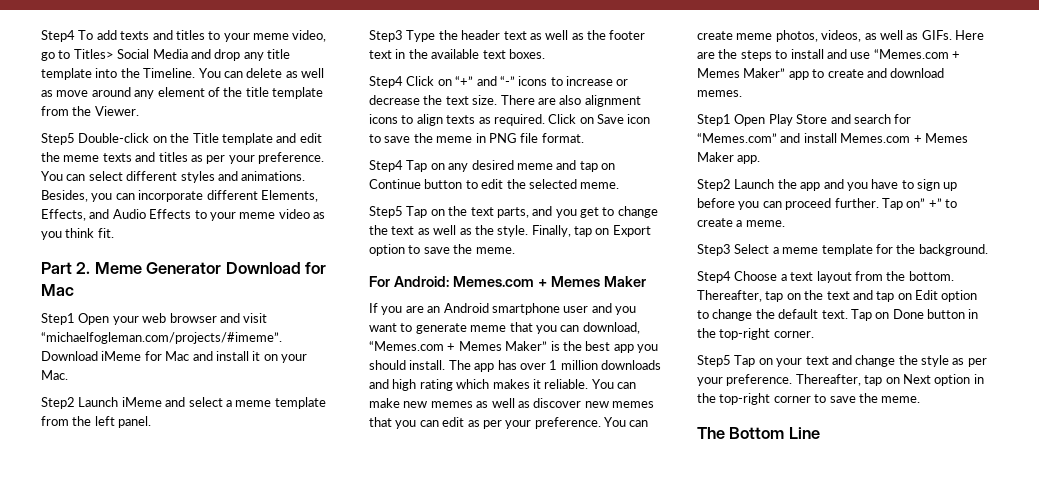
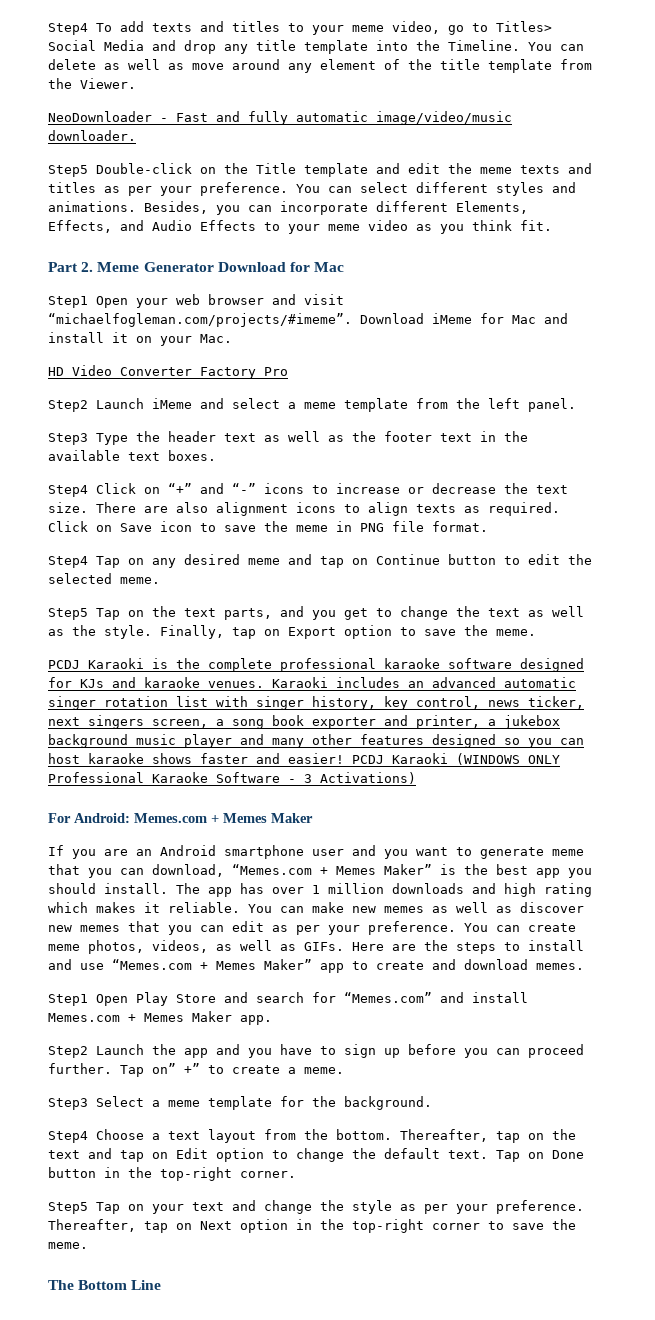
(139, 111) none -> [48,111,512,125] [48,130,136,141] // NeoDownloader - Fast and fully automatic image/video/music downloader.
(68, 375) none -> [48,365,288,379] // HD Video Converter Factory Pro
(515, 250) none -> [48,658,584,672] [48,677,576,688] [48,696,584,710] [48,715,560,729] [48,734,584,748] [48,753,560,765] [48,772,416,784] // PCDJ Karaoki is the complete professional karaoke software designed for KJs and karaoke venues. Karaoki includes an advanced automatic singer rotation list with singer history, key control, news ticker, next singers screen, a song book exporter and printer, a jukebox background music player and many other features designed so you can host karaoke shows faster and easier! PCDJ Karaoki (WINDOWS ONLY Professional Karaoke Software - 3 Activations)

